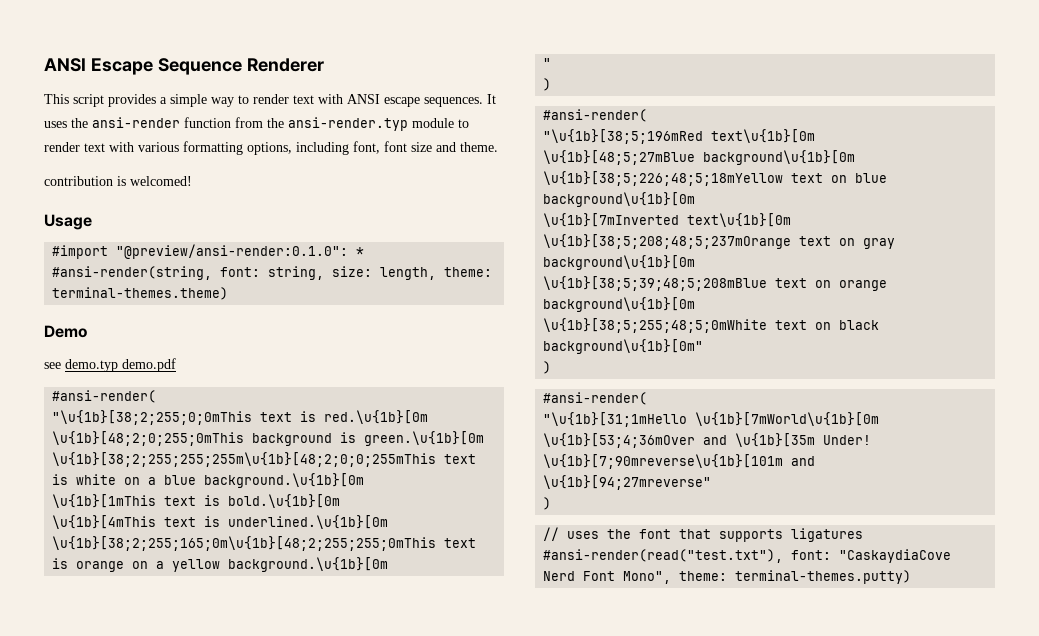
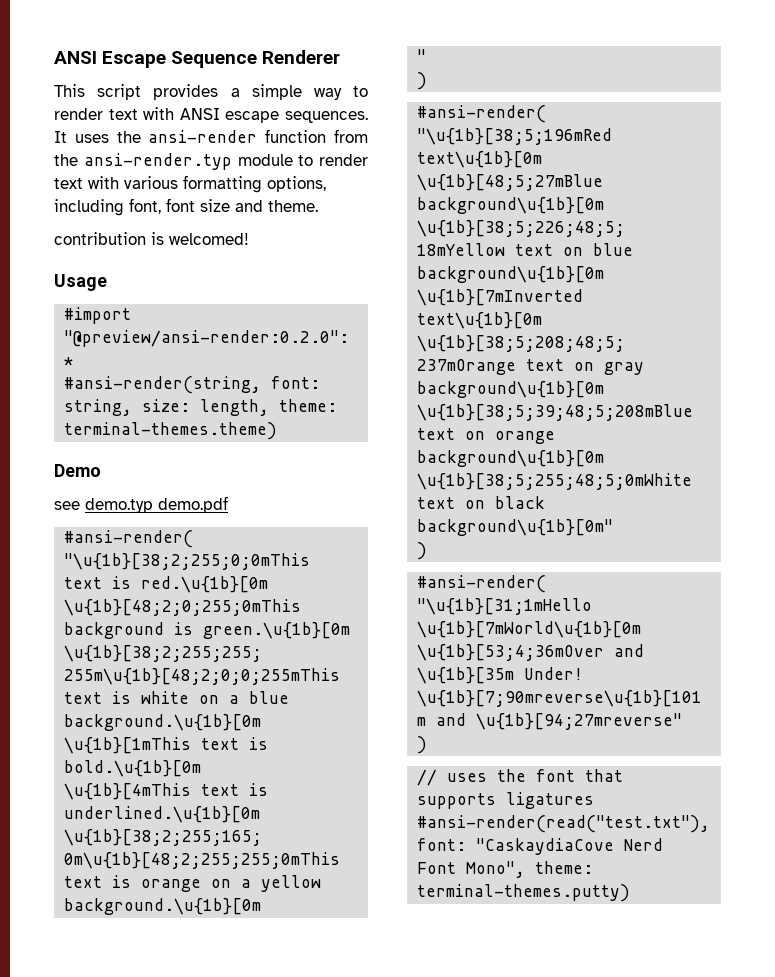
[116,244,349,259] "@preview/ansi-render:0.1.0": -> [64,330,350,347] "@preview/ansi-render:0.2.0":

